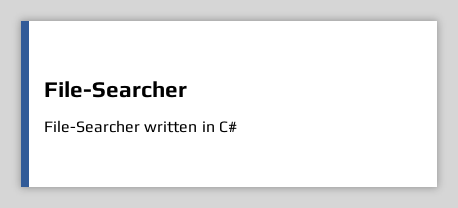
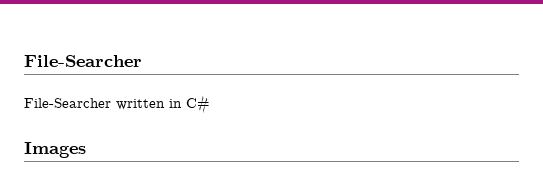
(237, 127) none -> [24,142,86,158] // Images

